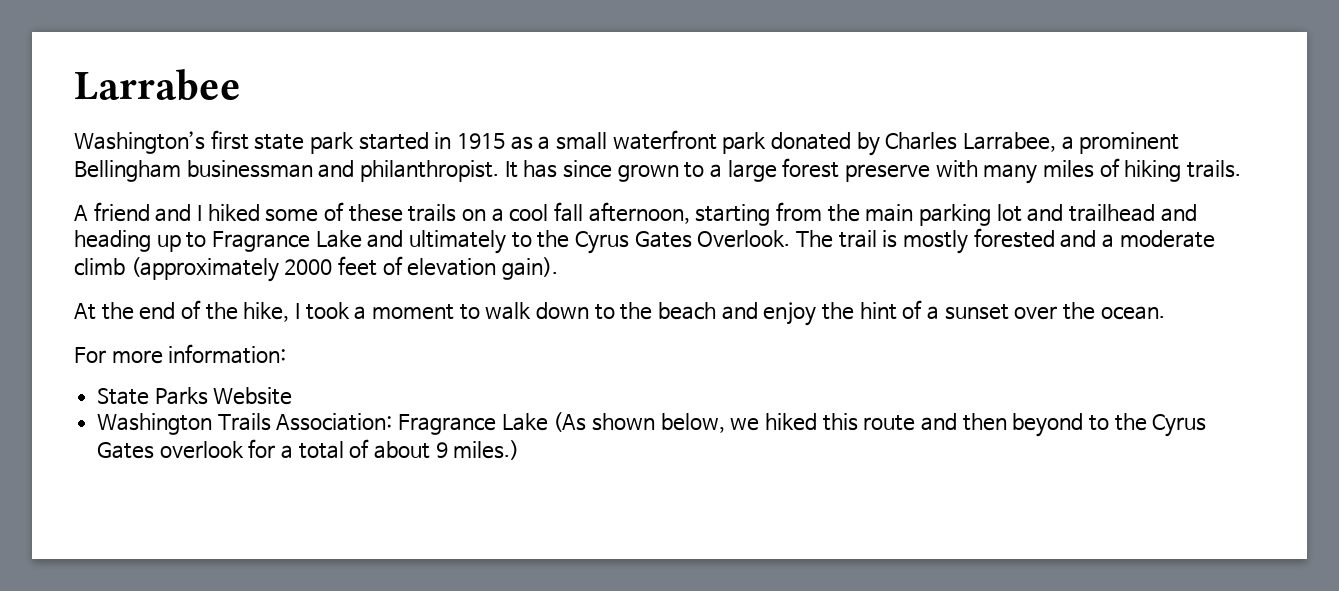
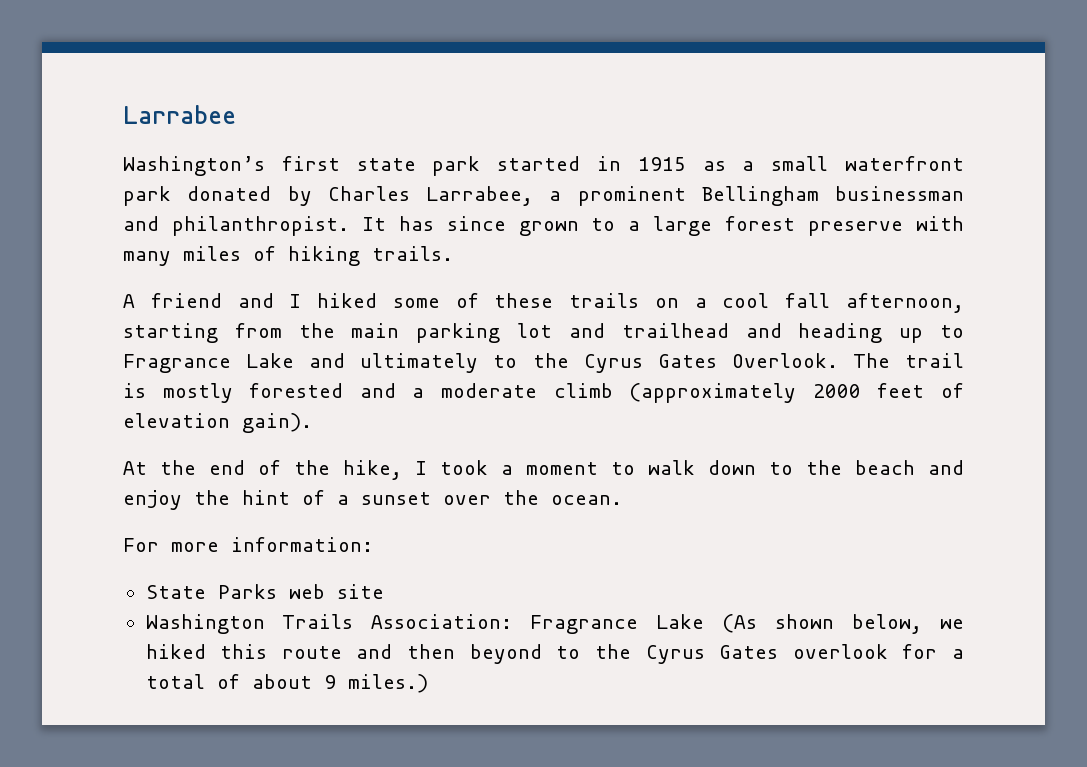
[213,387,293,405] Website -> [288,584,384,599] web site

